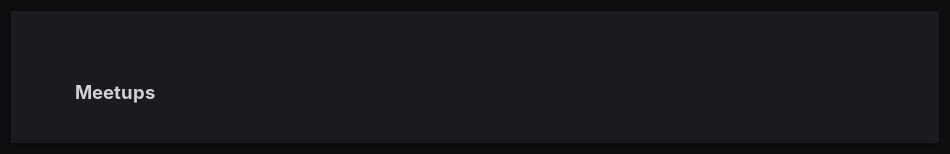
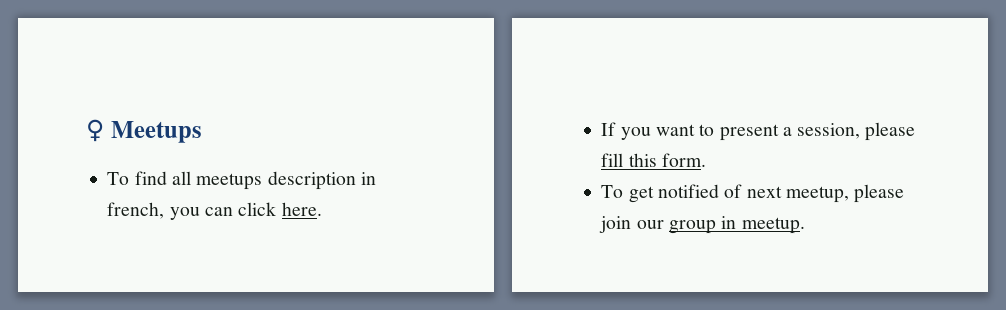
(75, 94) none -> [86,119,104,142] ♀
(155, 94) none -> [107,171,376,190] [107,202,322,220] [601,122,916,141] [601,153,706,167] [601,184,905,203] [599,216,805,234] // To find all meetups description in french, you can click here. // If you want to present a session, please fill this form. // To get notified of next meetup, please join our group in meetup.

